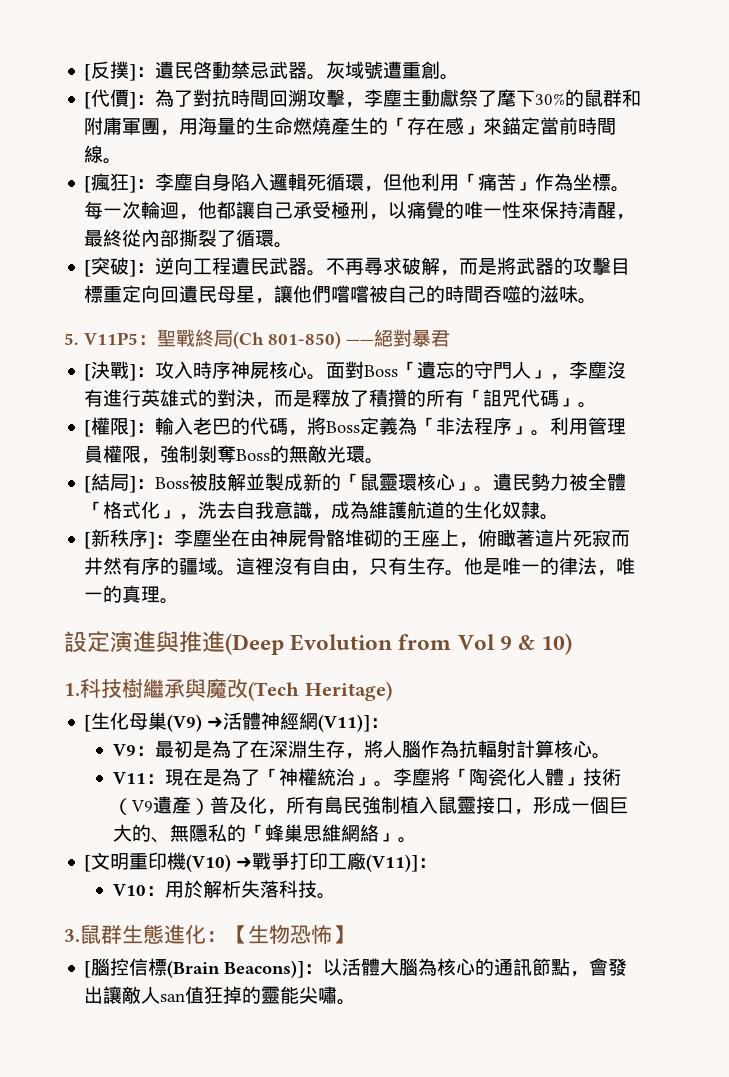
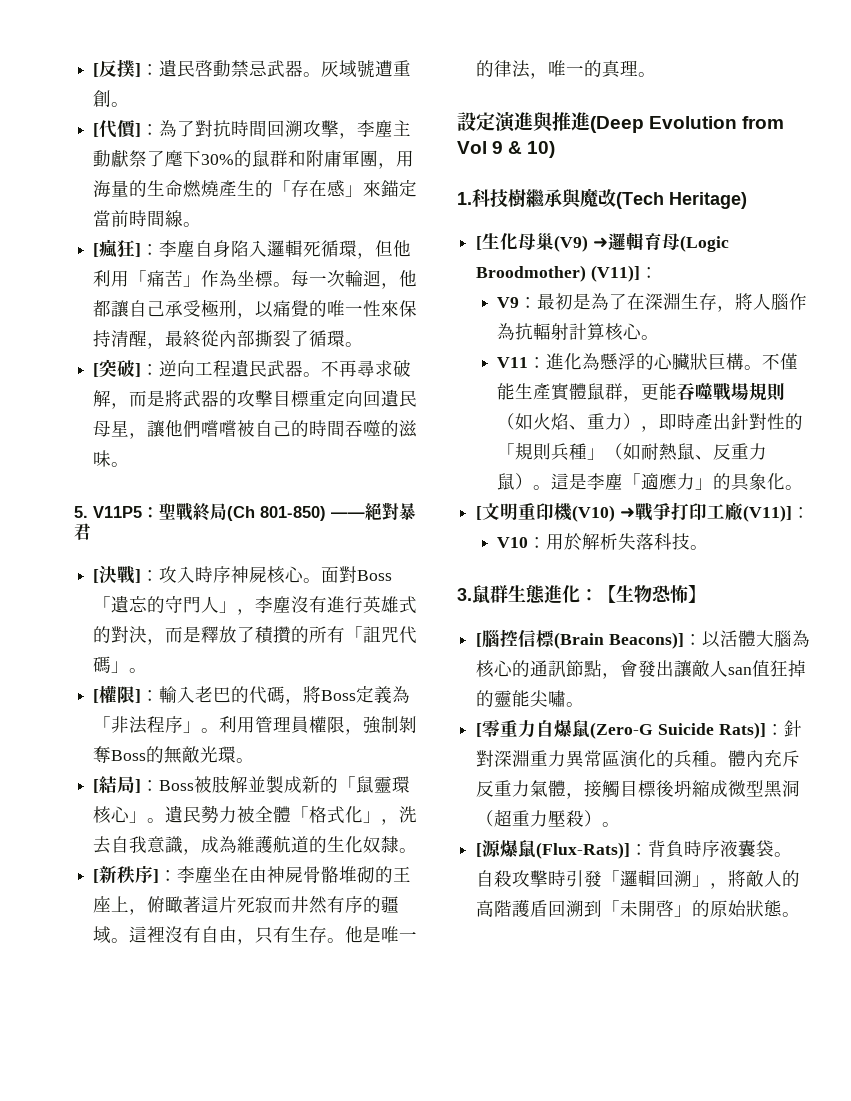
[223,712,319,730] 活體神經網 -> [607,232,729,252] [476,265,587,282] 邏輯育母(Logic Broodmother)
[164,768,621,787] [112,796,628,815] [112,824,398,843] 現在是為了「神權統治」。李塵將「陶瓷化人體」技術（V9遺產）普及化，所有島民強制植入鼠靈接口，形成一個巨大的、無隱私的「蜂巢思維網絡」 -> [546,353,799,370] [497,382,786,402] [497,413,804,432] [497,442,768,461] [497,473,786,491] 進化為懸浮的心臟狀巨構。不僅能生產實體鼠群，更能吞噬戰場規則（如火焰、重力），即時產出針對性的「規則兵種」（如耐熱鼠、反重力鼠）。這是李塵「適應力」的具象化
(357, 1002) none -> [476,719,802,739] [476,749,801,768] [476,780,801,799] [476,809,621,827] [476,840,793,859] [476,870,801,889] [476,899,801,917] // [零重力自爆鼠(Zero-G Suicide Rats)]：針對深淵重力異常區演化的兵種。體內充斥反重力氣體，接觸目標後坍縮成微型黑洞（超重力壓殺）。 // [源爆鼠(Flux-Rats)]：背負時序液囊袋。自殺攻擊時引發「邏輯回溯」，將敵人的高階護盾回溯到「未開啓」的原始狀態。

